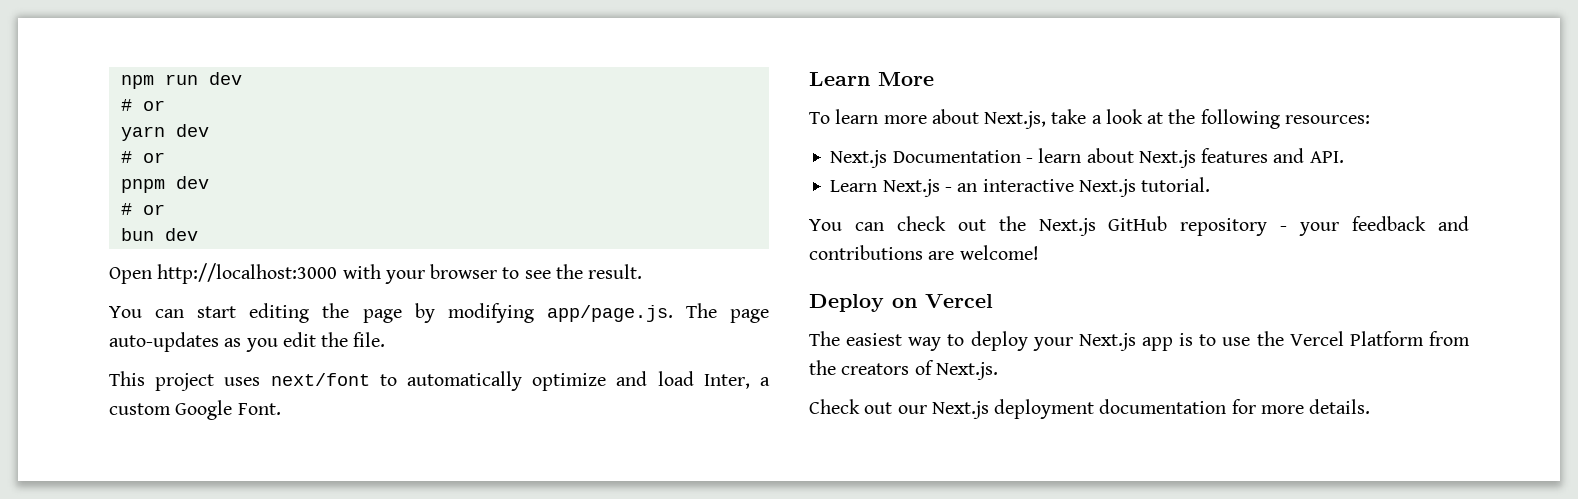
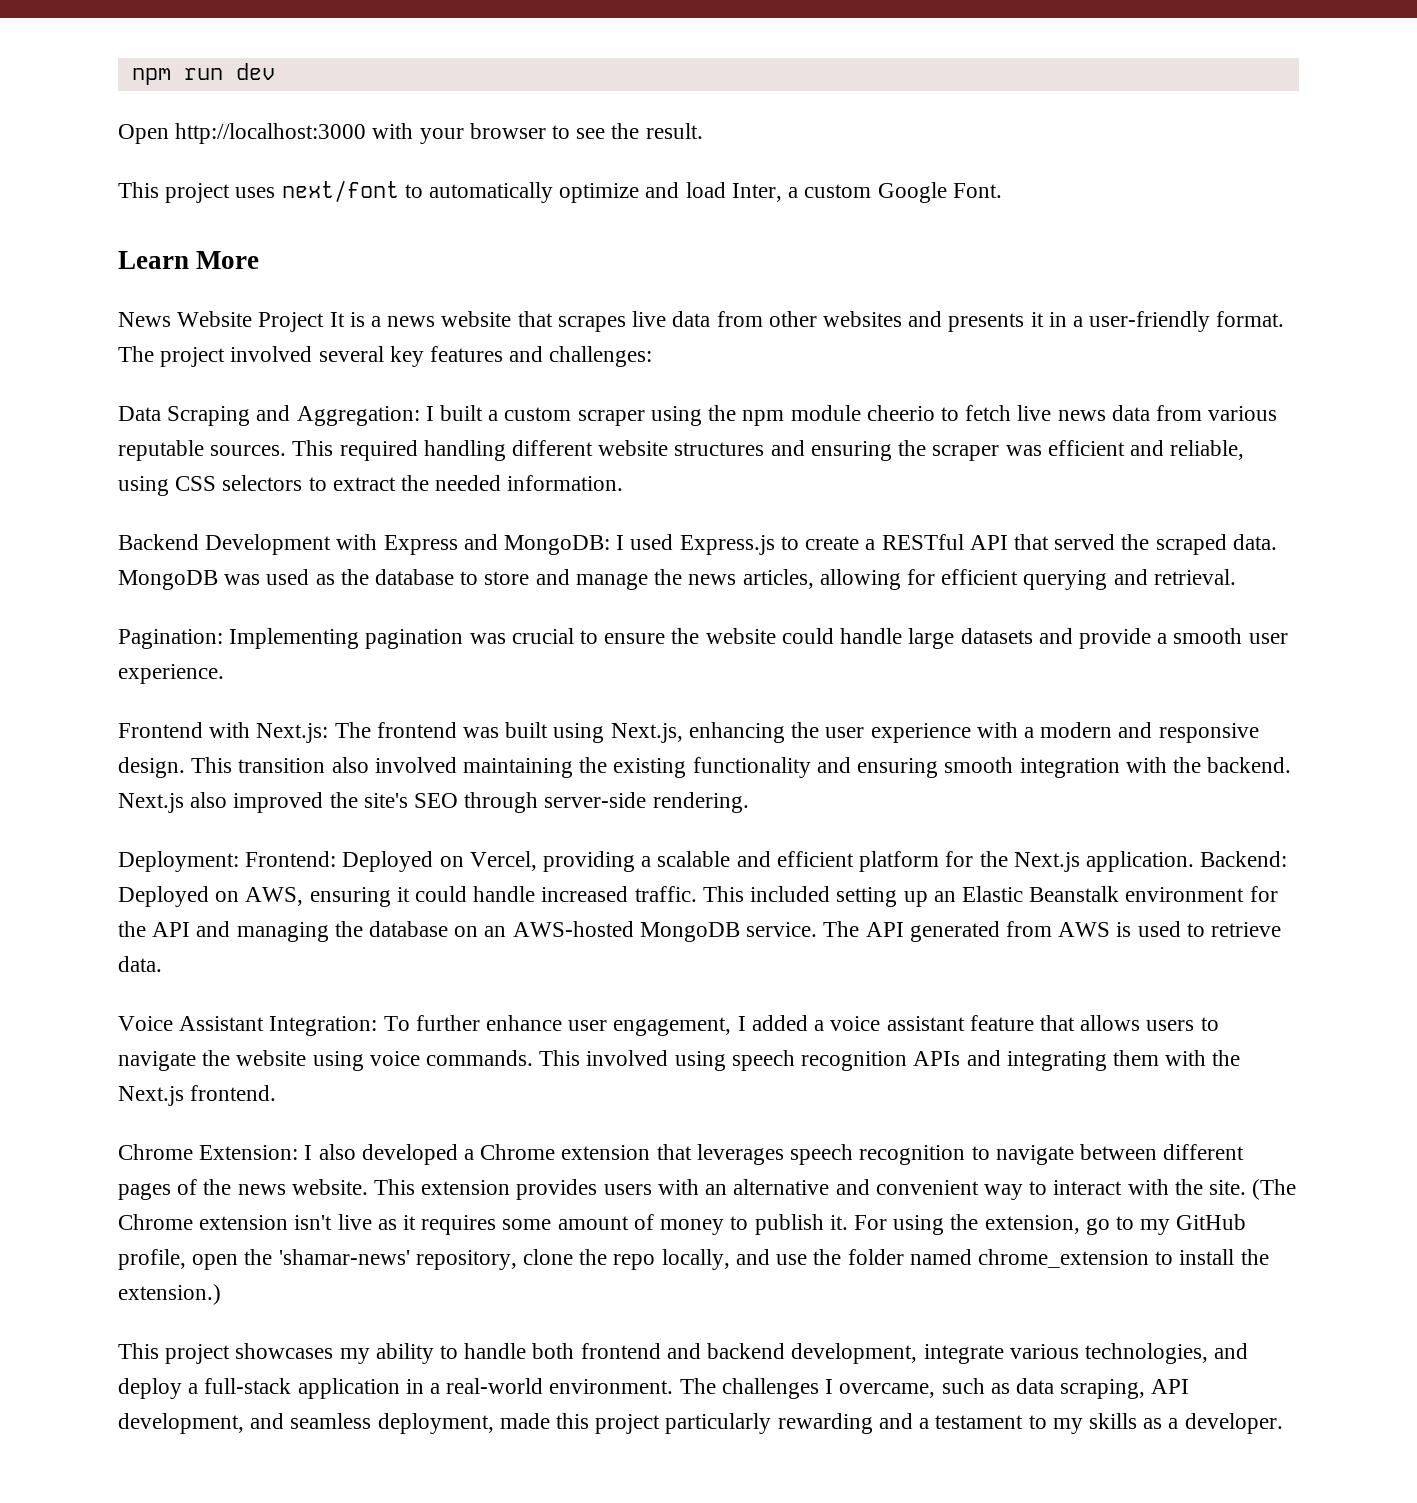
[120,99,165,111] [120,124,209,141] [120,151,165,163] [120,176,209,193] [120,203,165,215] [120,228,198,241] // # or // yarn dev // # or // pnpm dev // # or // bun dev -> (275, 71) none
[109,303,770,323] [109,332,386,352] // You can start editing the page by modifying app/page.js. The page auto-updates as you edit the file. -> (703, 131) none
[809,109,1370,129] [830,148,1344,168] [830,177,1211,197] [809,216,1469,236] [809,245,1039,260] [809,294,993,312] [809,331,1470,351] [809,360,998,380] [809,399,1371,419] To learn more about Next.js, take a look at the following resources: // Next.js Documentation - learn about Next.js features and API. // Learn Next.js - an interactive Next.js tutorial. // You can check out the Next.js GitHub repository - your feedback and contributions are welcome! // Deploy on Vercel // The easiest way to deploy your Next.js app is to use the Vercel Platform from the creators of Next.js. // Check out our Next.js deployment documentation for more details. -> [118,311,1285,332] [118,346,653,367] [118,405,1278,426] [118,440,1245,461] [118,475,624,496] [118,534,1277,555] [118,569,1236,590] [118,628,1288,649] [118,664,224,684] [118,722,1259,743] [118,757,1292,778] [118,792,749,813] [118,851,1288,872] [118,886,1278,907] [118,921,1281,942] [118,956,162,972] [118,1015,1219,1036] [118,1050,1241,1071] [118,1085,277,1106] [118,1144,1245,1165] [118,1179,1297,1200] [118,1214,1247,1235] [118,1249,1269,1270] [118,1284,221,1305] [118,1343,1249,1364] [118,1378,1190,1399] [118,1413,1283,1434] News Website Project It is a news website that scrapes live data from other websites and presents it in a user-friendly format. The project involved several key features and challenges: // Data Scraping and Aggregation: I built a custom scraper using the npm module cheerio to fetch live news data from various reputable sources. This required handling different website structures and ensuring the scraper was efficient and reliable, using CSS selectors to extract the needed information. // Backend Development with Express and MongoDB: I used Express.js to create a RESTful API that served the scraped data. MongoDB was used as the database to store and manage the news articles, allowing for efficient querying and retrieval. // Pagination: Implementing pagination was crucial to ensure the website could handle large datasets and provide a smooth user experience. // Frontend with Next.js: The frontend was built using Next.js, enhancing the user experience with a modern and responsive design. This transition also involved maintaining the existing functionality and ensuring smooth integration with the backend. Next.js also improved the site's SEO through server-side rendering. // Deployment: Frontend: Deployed on Vercel, providing a scalable and efficient platform for the Next.js application. Backend: Deployed on AWS, ensuring it could handle increased traffic. This included setting up an Elastic Beanstalk environment for the API and managing the database on an AWS-hosted MongoDB service. The API generated from AWS is used to retrieve data. // Voice Assistant Integration: To further enhance user engagement, I added a voice assistant feature that allows users to navigate the website using voice commands. This involved using speech recognition APIs and integrating them with the Next.js frontend. // Chrome Extension: I also developed a Chrome extension that leverages speech recognition to navigate between different pages of the news website. This extension provides users with an alternative and convenient way to interact with the site. (The Chrome extension isn't live as it requires some amount of money to publish it. For using the extension, go to my GitHub profile, open the 'shamar-news' repository, clone the repo locally, and use the folder named chrome_extension to install the extension.) // This project showcases my ability to handle both frontend and backend development, integrate various technologies, and deploy a full-stack application in a real-world environment. The challenges I overcame, such as data scraping, API development, and seamless deployment, made this project particularly rewarding and a testament to my skills as a developer.

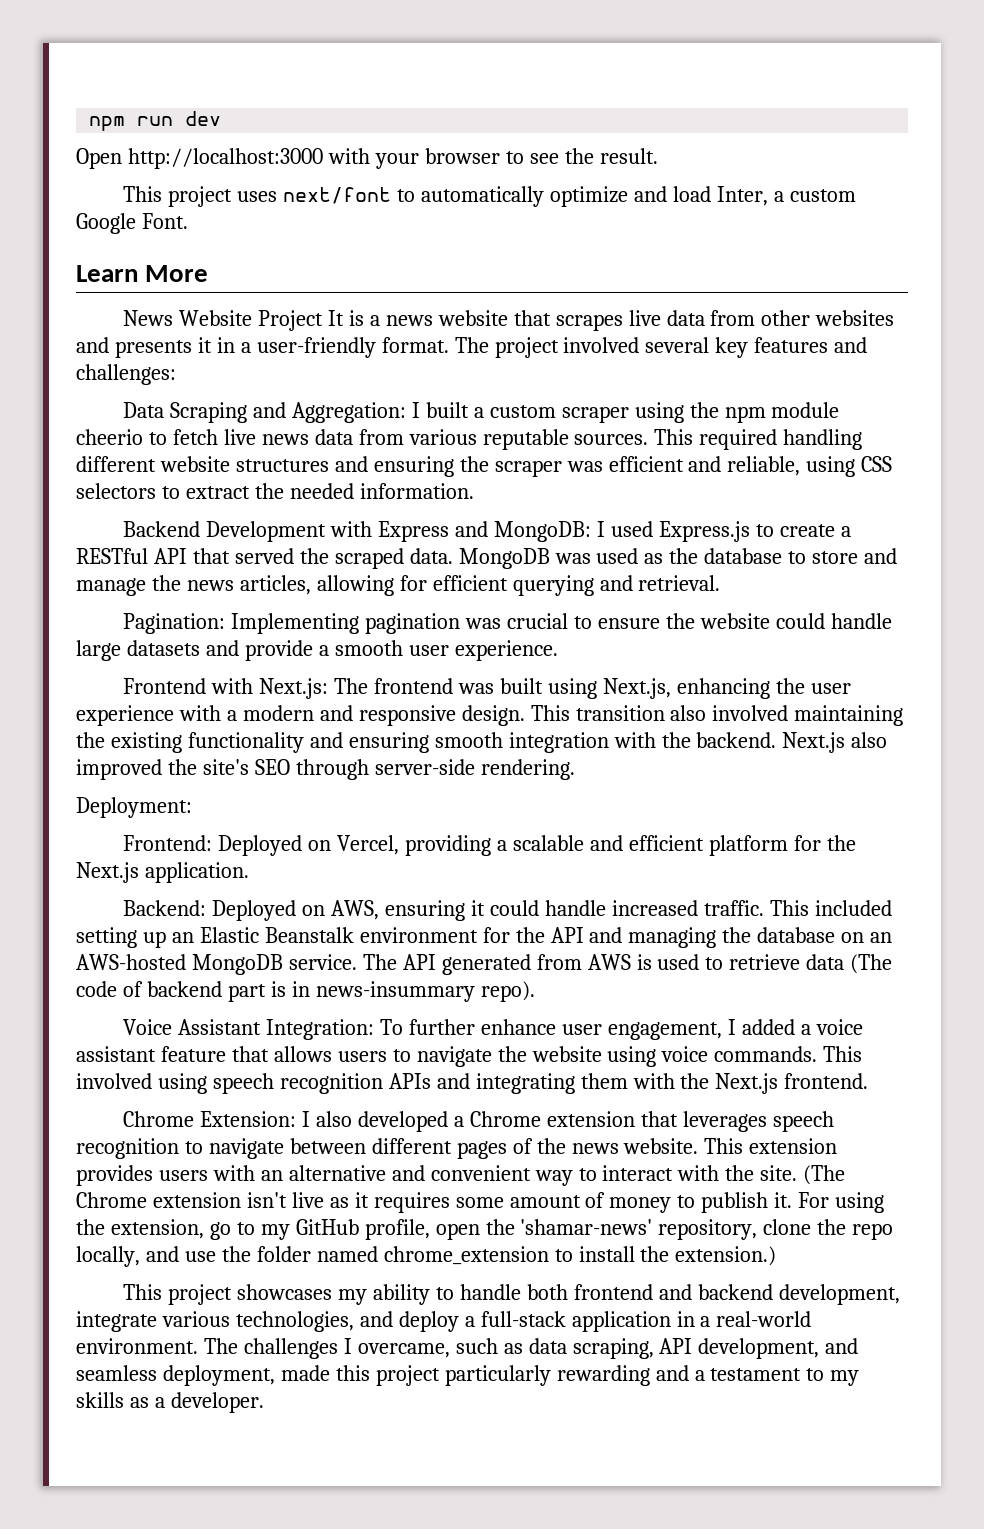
(239, 861) none -> (192, 807) //
(1194, 861) none -> (249, 872) //
[118,956,162,972] data. -> [806,954,893,974] [76,981,535,1002] data (The code of backend part is in news-insummary repo).

